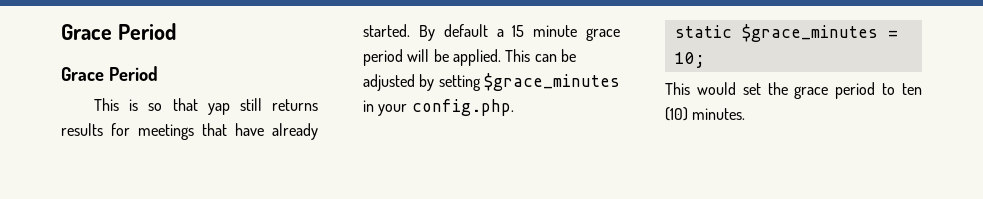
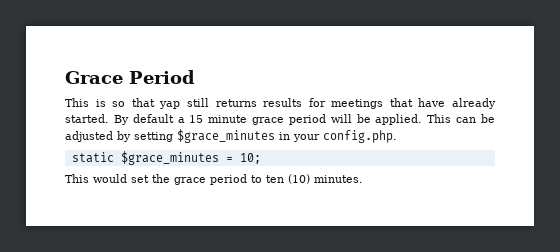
[61,23,176,40] [61,66,158,81] Grace Period // Grace Period -> [65,70,195,84] Grace Period

